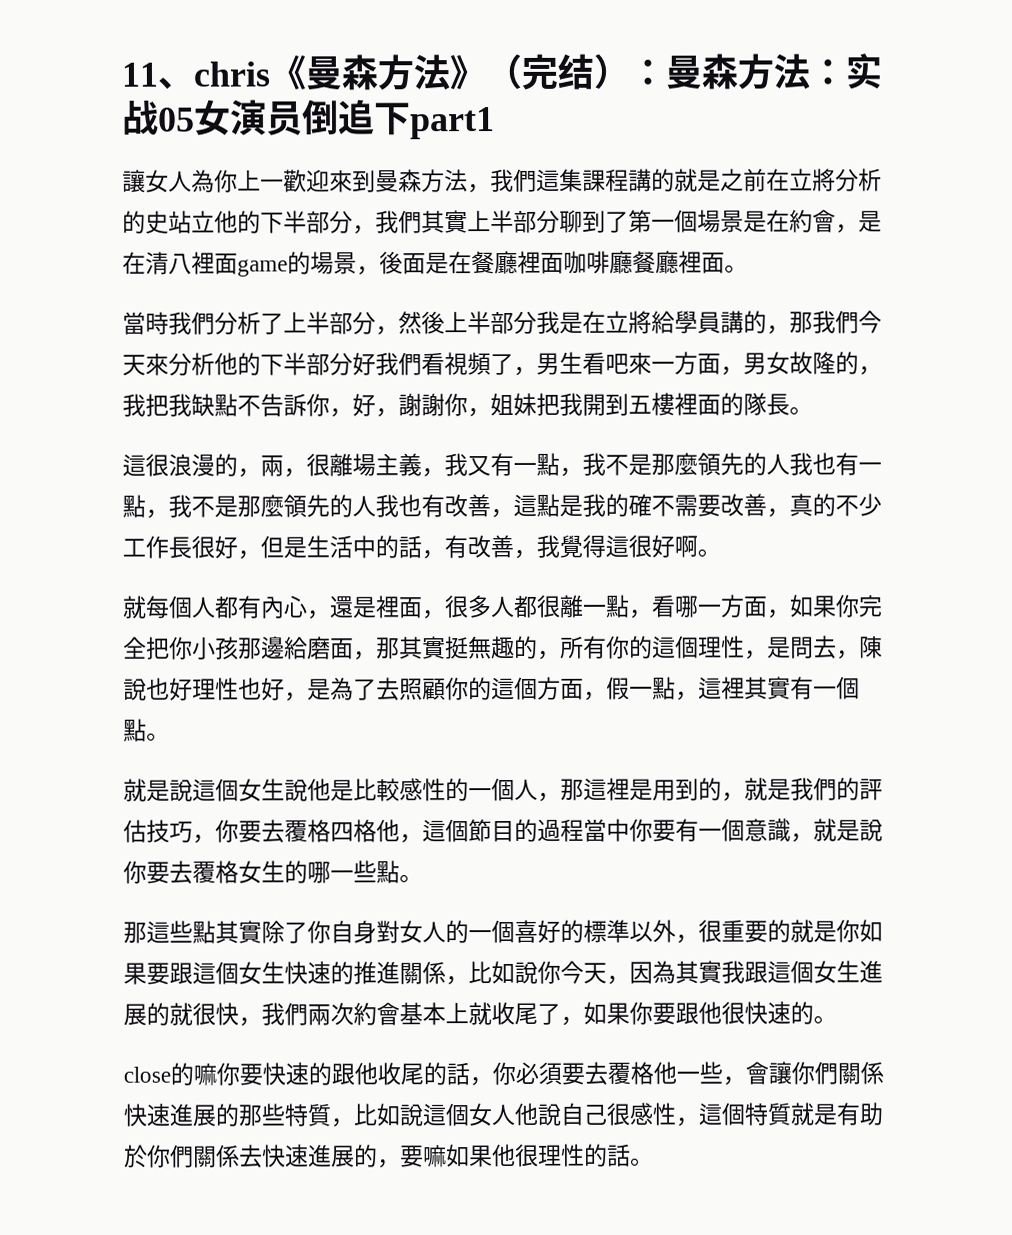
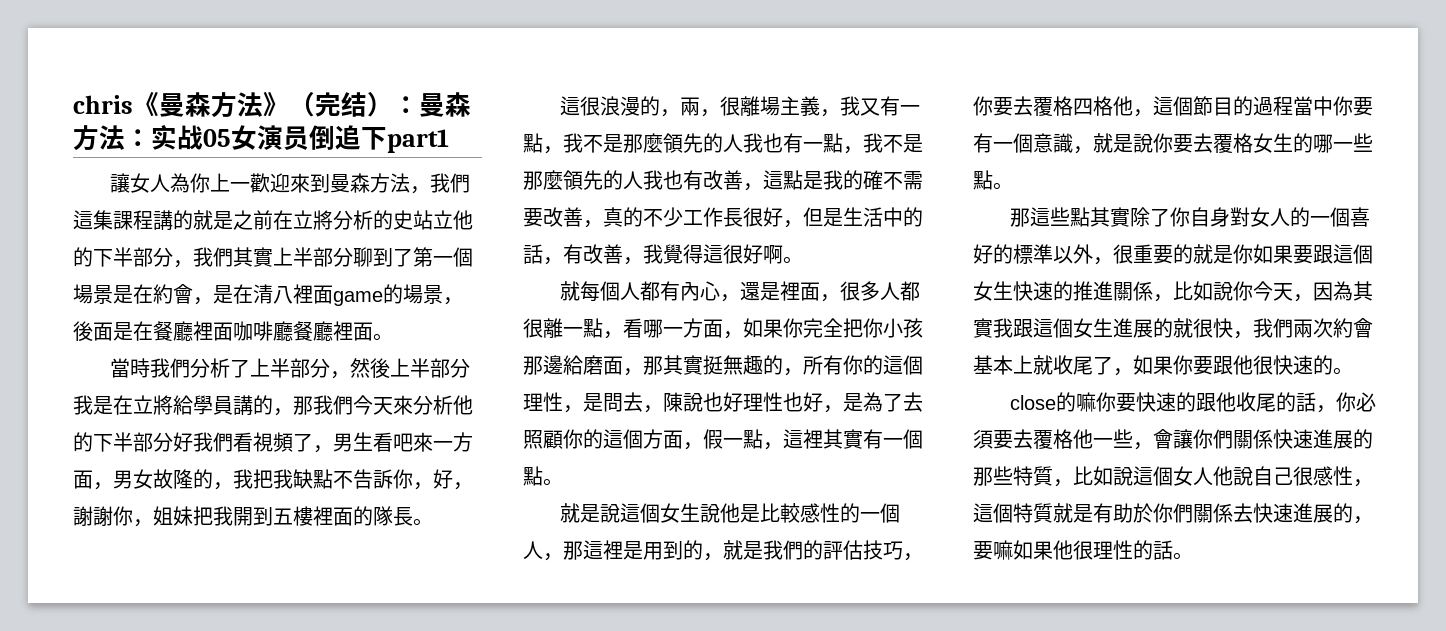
[121,62,194,90] 11、 -> (73, 104) none

